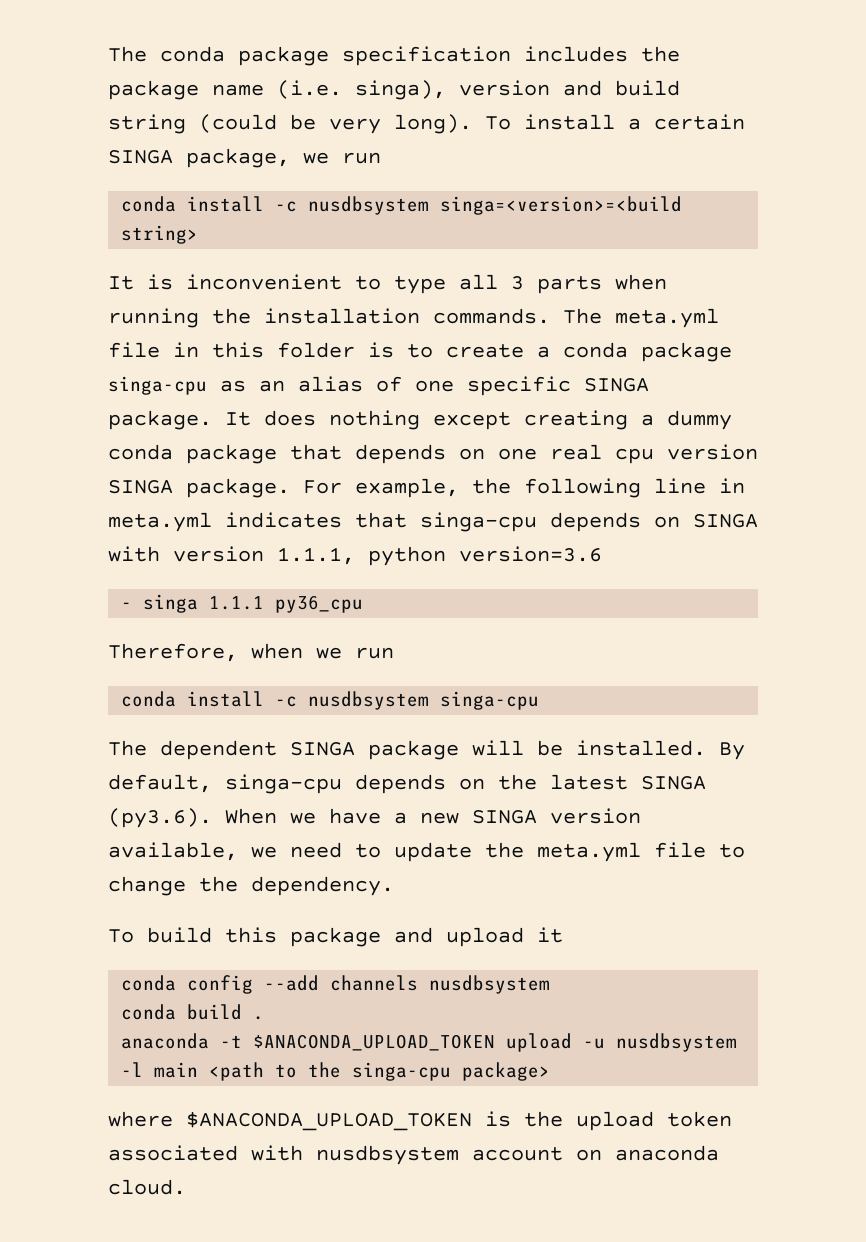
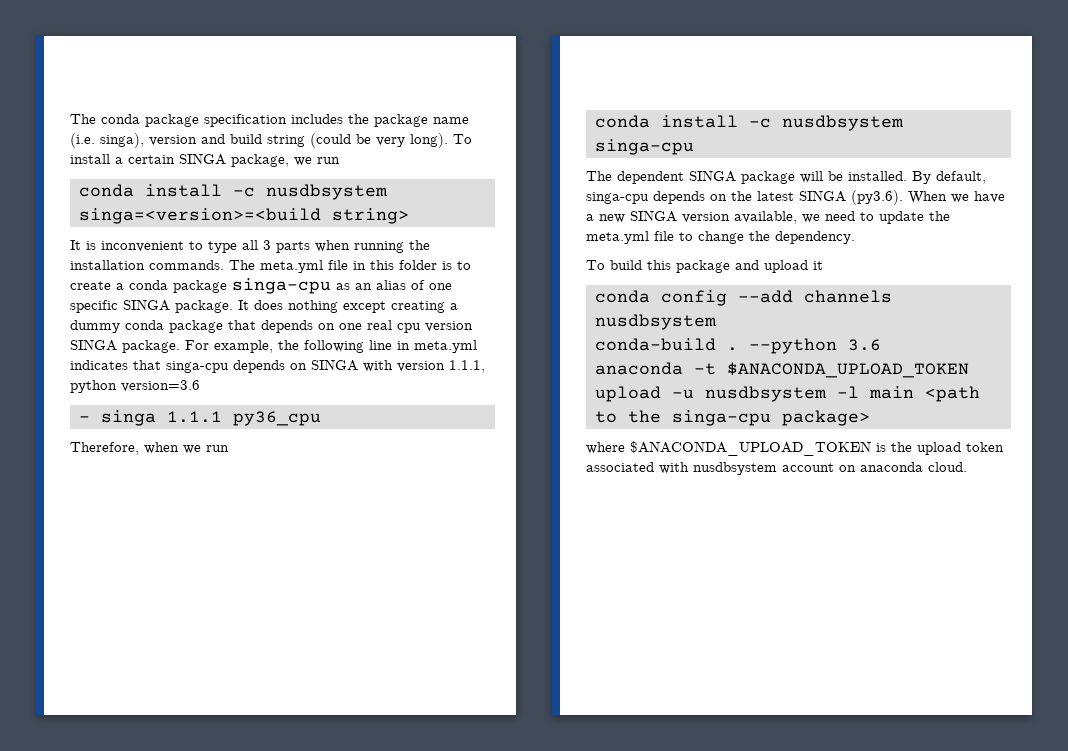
[121,1004,243,1020] conda build -> [595,338,716,351] conda-build
(265, 1018) none -> [749,338,881,354] --python 3.6

